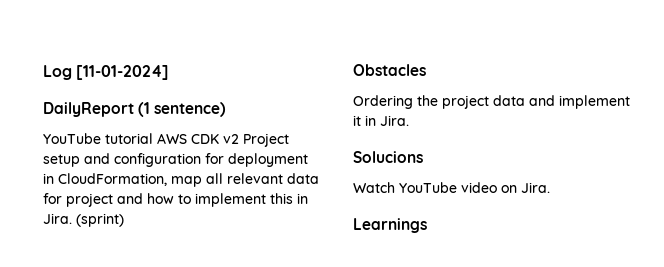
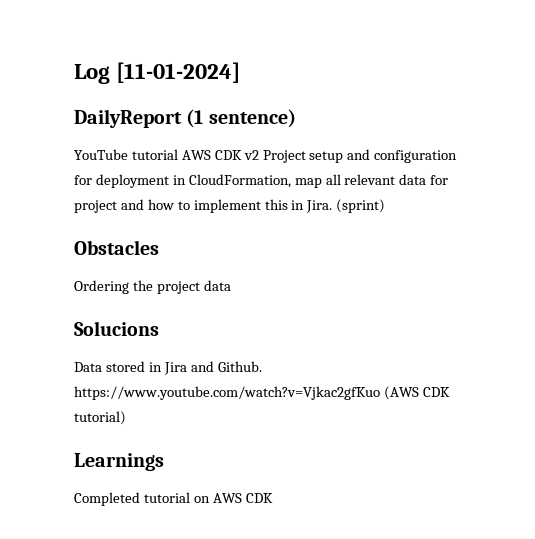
[529,95,630,109] [353,115,409,126] [353,151,423,163] [353,182,550,193] [353,218,427,233] and implement it in Jira. // Solucions // Watch YouTube video on Jira. // Learnings -> [74,321,159,336] [74,361,262,375] [74,386,450,400] [74,411,126,425] [74,453,164,471] [74,492,273,506] // Solucions // Data stored in Jira and Github. https://www.youtube.com/watch?v=Vjkac2gfKuo (AWS CDK tutorial) // Learnings // Completed tutorial on AWS CDK

